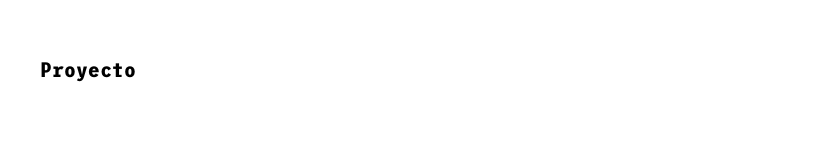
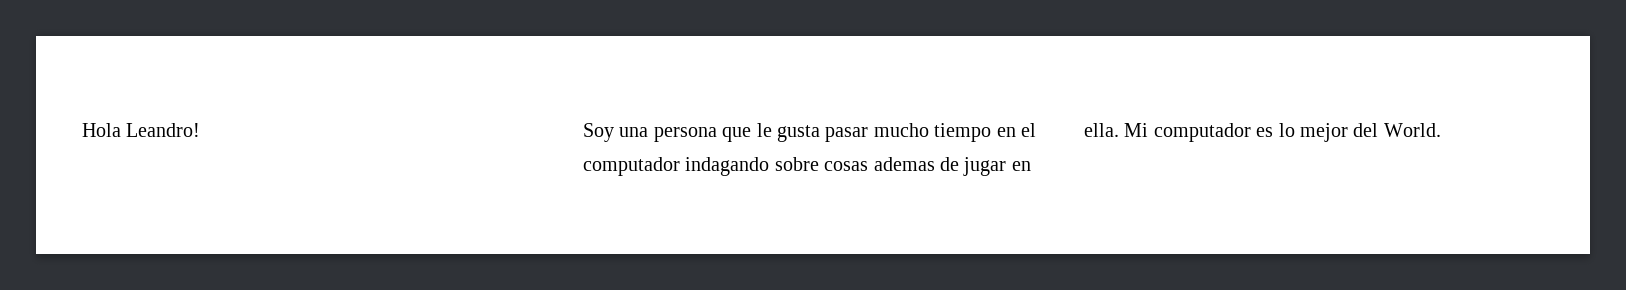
[40,62,136,82] Proyecto -> [82,123,201,137] [583,123,1036,142] [583,157,1031,176] [1084,123,1441,142] Hola Leandro! // Soy una persona que le gusta pasar mucho tiempo en el computador indagando sobre cosas ademas de jugar en ella. Mi computador es lo mejor del World.

